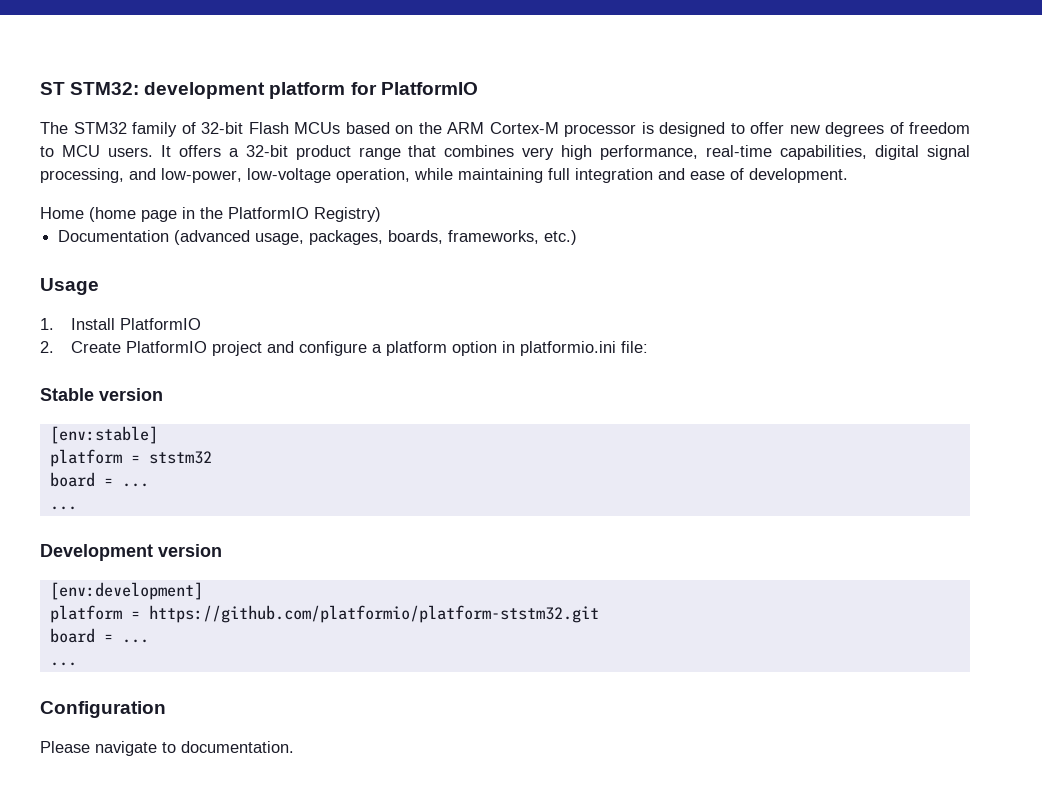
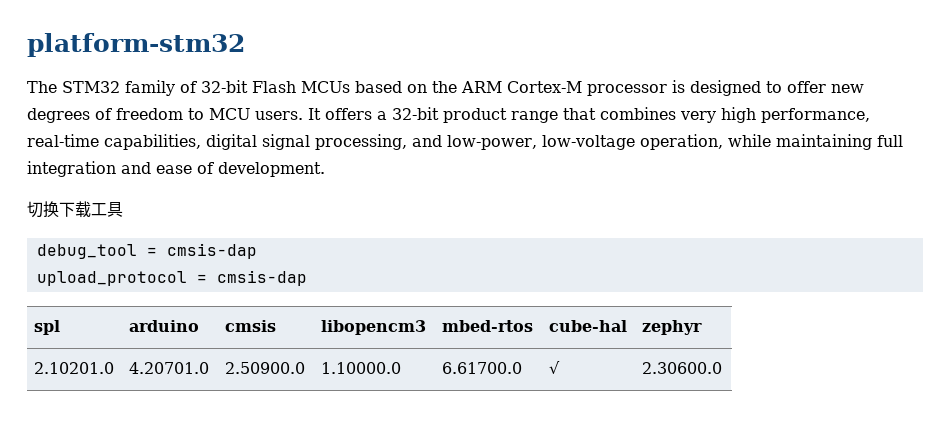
[40,82,478,99] ST STM32: development platform for PlatformIO -> [27,33,245,57] platform-stm32
[40,207,381,222] [58,230,578,245] [40,278,99,295] [40,318,202,330] [40,341,649,356] [40,388,163,401] [49,426,158,444] [49,449,212,467] [49,472,149,487] [49,506,77,510] [40,544,222,561] [49,582,203,600] [49,605,599,623] [49,628,149,643] [49,662,77,666] [40,701,166,718] [40,741,294,756] Home (home page in the PlatformIO Registry) // Documentation (advanced usage, packages, boards, frameworks, etc.) // Usage // 1. Install PlatformIO // 2. Create PlatformIO project and configure a platform option in platformio.ini file: // Stable version // [env:stable] // platform = ststm32 // board = ... // ... // Development version // [env:development] // platform = https://github.com/platformio/platform-ststm32.git // board = ... // ... // Configuration // Please navigate to documentation. -> [27,201,123,218] [36,243,257,259] [36,270,307,286] [34,320,61,335] [129,320,200,332] [225,320,277,332] [321,320,427,335] [442,320,534,332] [549,320,628,332] [642,320,703,335] [34,362,115,374] [129,362,210,374] [225,362,306,374] [321,362,402,374] [442,362,523,374] [549,361,561,374] [642,362,723,374] 切换下载工具 // debug_tool = cmsis-dap // upload_protocol = cmsis-dap // spl | arduino | cmsis | libopencm3 | mbed-rtos | cube-hal | zephyr // 2.10201.0 | 4.20701.0 | 2.50900.0 | 1.10000.0 | 6.61700.0 | √ | 2.30600.0

